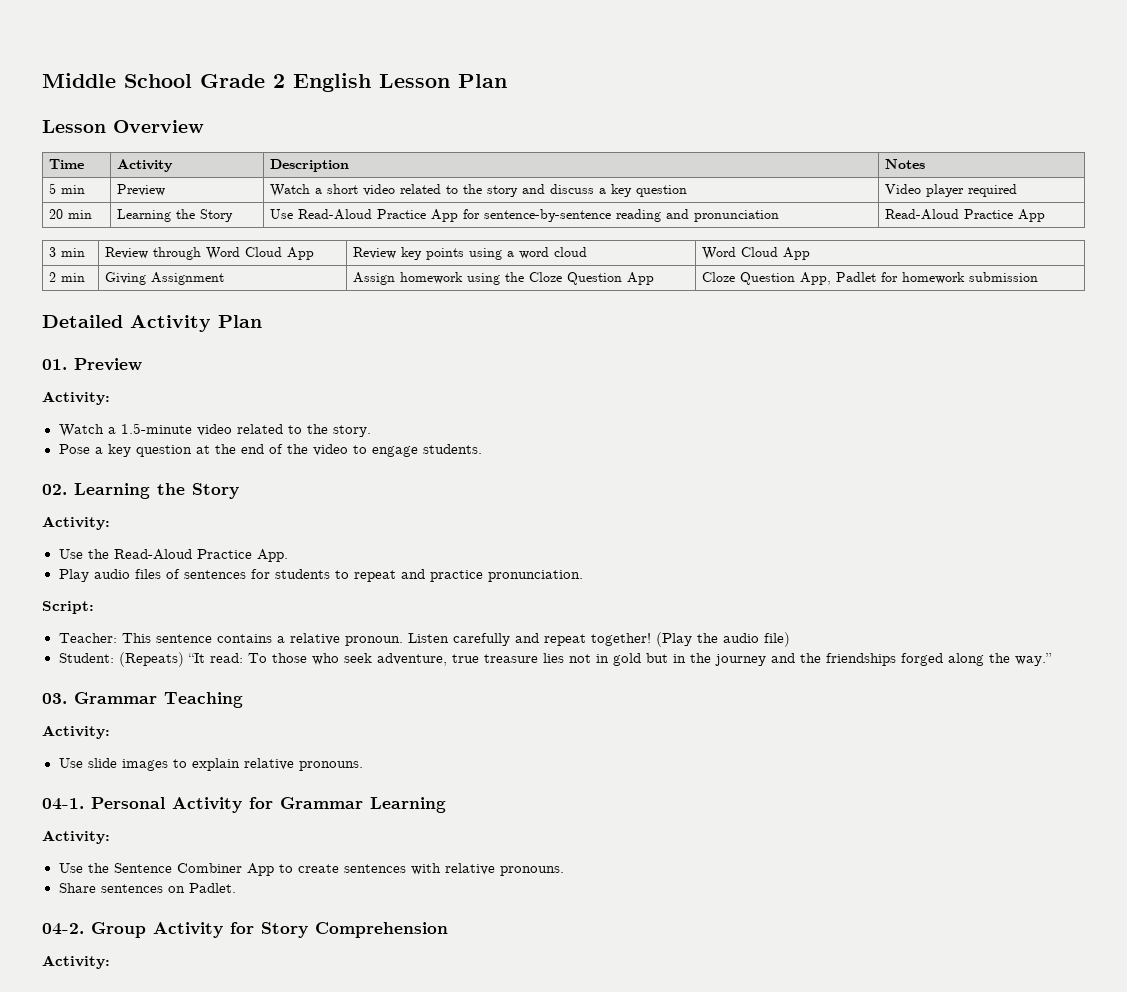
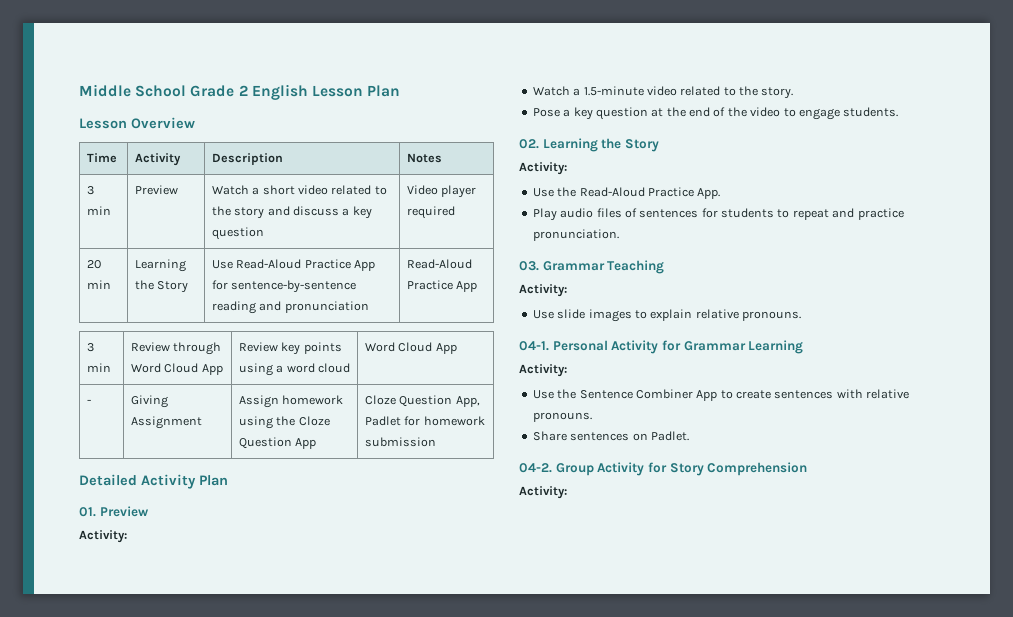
[49,183,57,194] 5 -> [86,186,94,195] 3
[49,272,86,282] 2 min -> [86,399,91,404] -
[42,601,94,614] [58,632,790,647] [58,652,1052,667] // Script: // Teacher: This sentence contains a relative pronoun. Listen carefully and repeat together! (Play the audio file) // Student: (Repeats) “It read: To those who seek adventure, true treasure lies not in gold but in the journey and the friendships forged along the way.” -> (619, 235) none

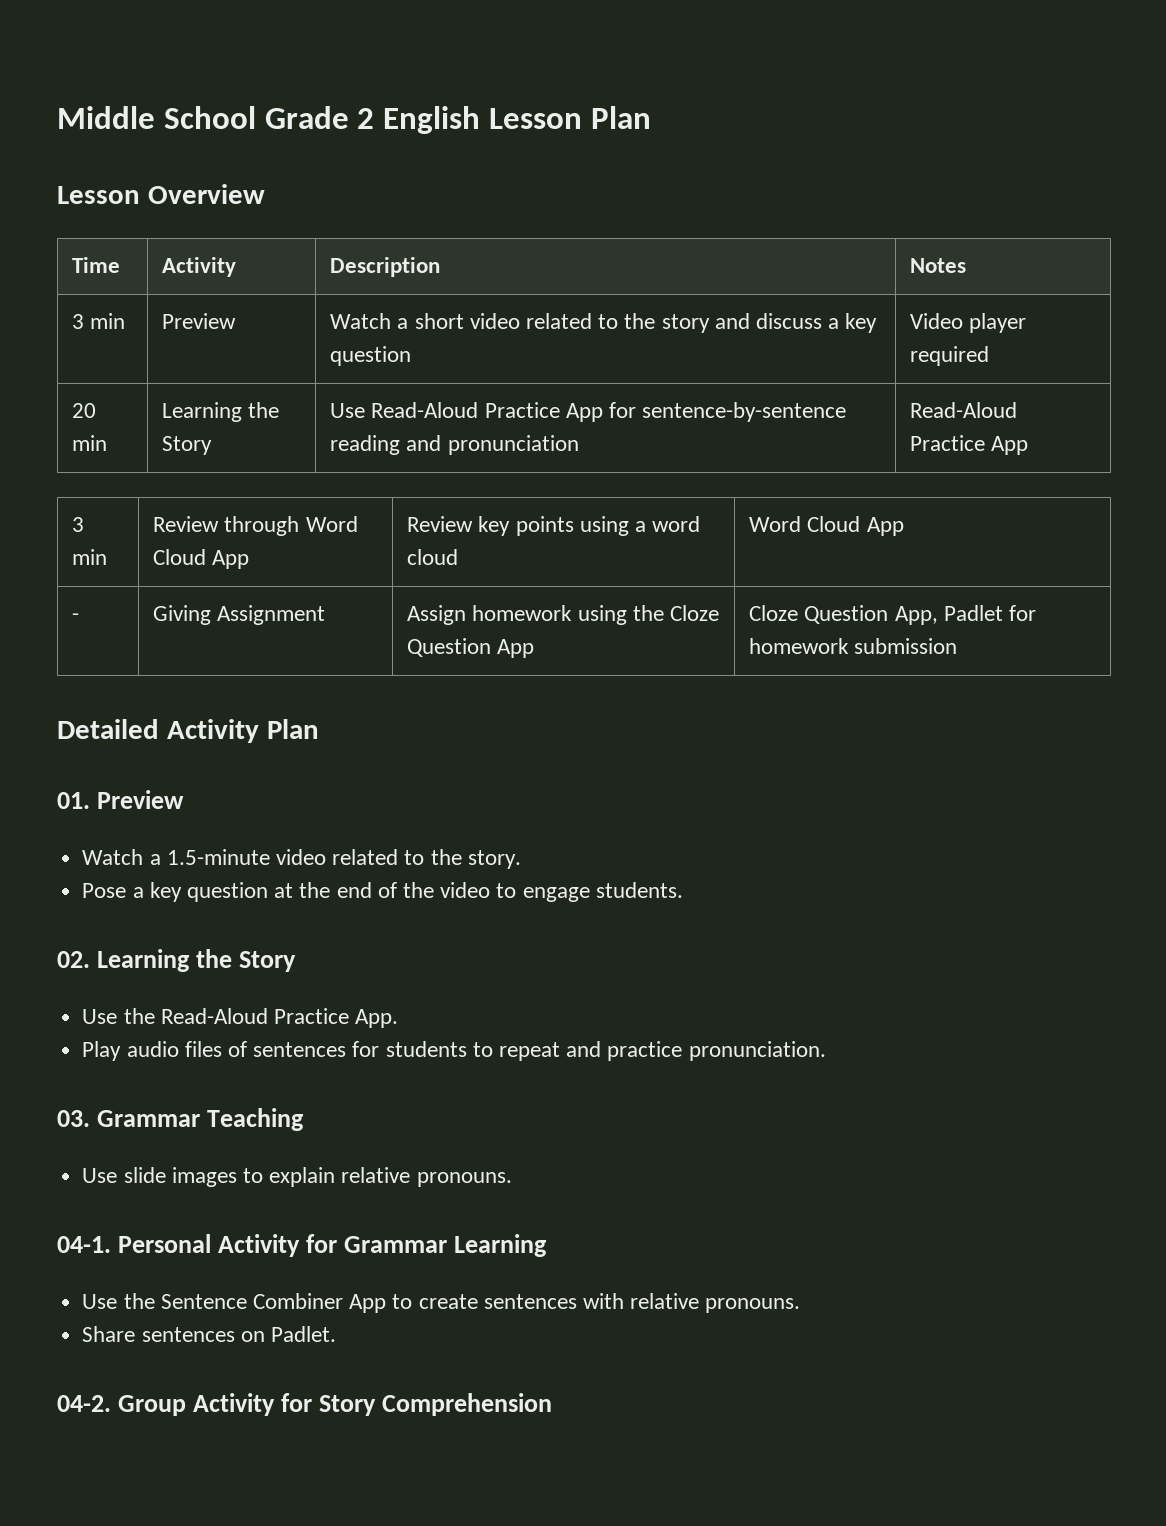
[79,530,127,543] // Activity: -> (185, 799) none
[519,162,567,175] // Activity: -> (297, 961) none
[519,284,567,297] // Activity: -> (305, 1119) none
[519,364,567,377] // Activity: -> (548, 1245) none
[519,486,567,499] // Activity: -> (553, 1404) none

